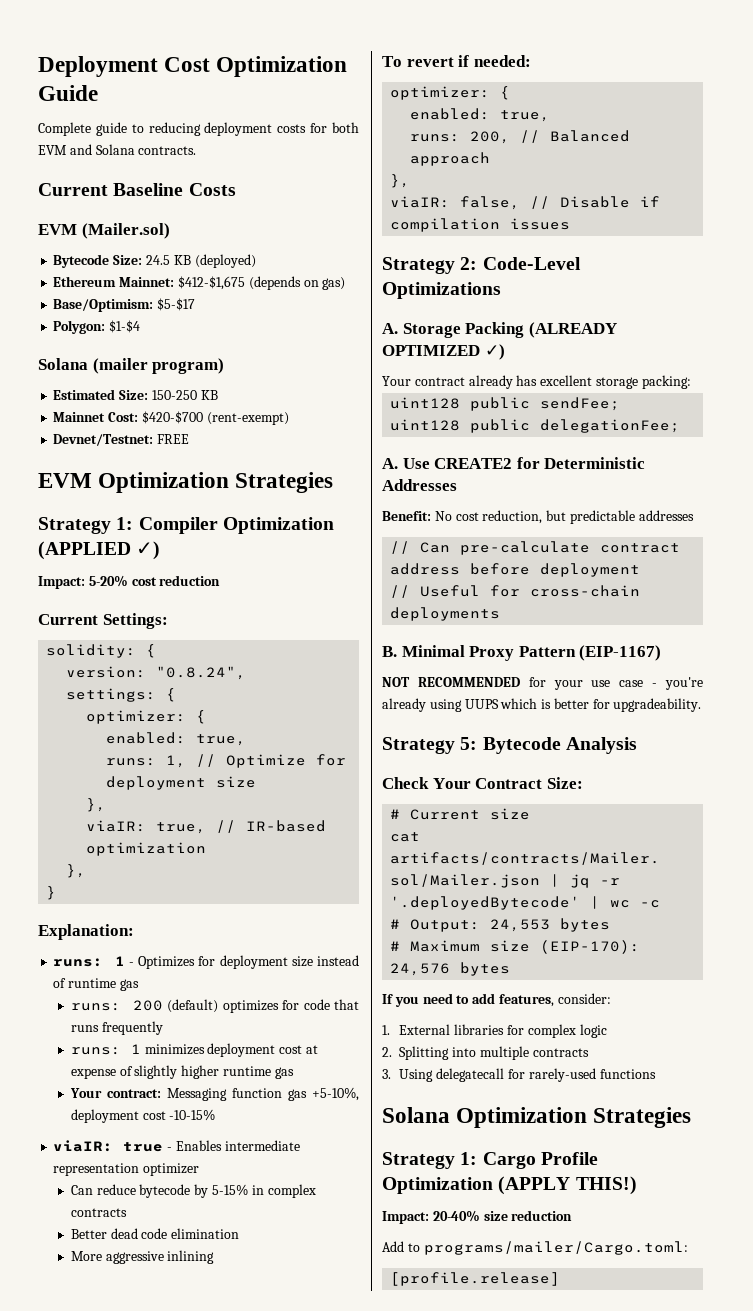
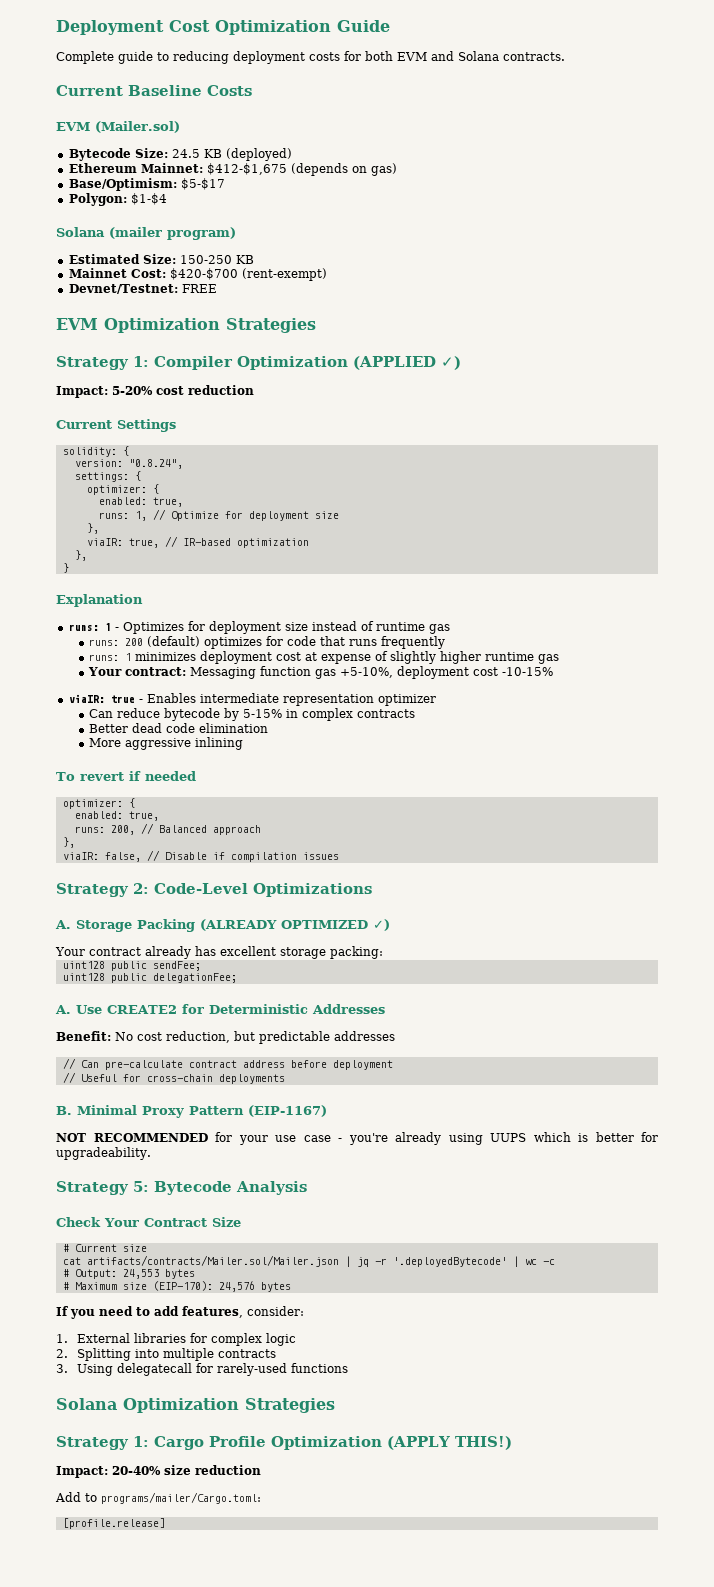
[102,613,168,629] Settings: -> [117,419,176,432] Settings
[38,924,134,940] Explanation: -> [56,594,143,607] Explanation
[473,55,531,67] needed: -> [144,771,196,781] needed
[546,777,583,789] Size: -> [211,1217,241,1227] Size

